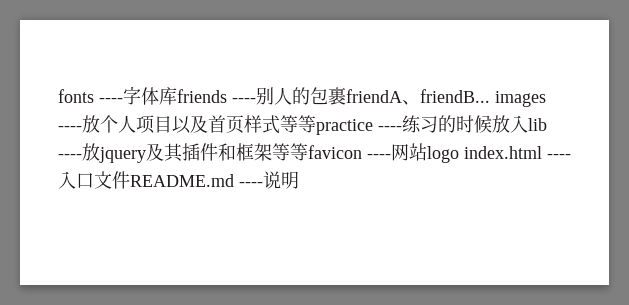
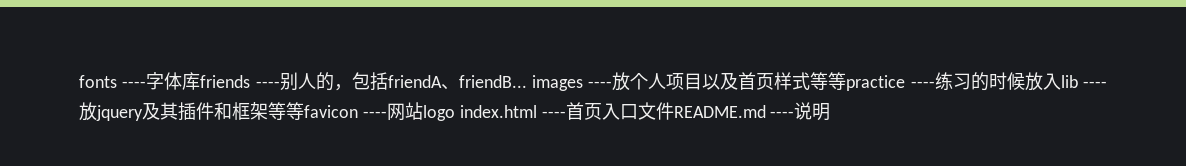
[310,87,347,105] 包裹 -> [333,72,388,91] ，包括
(571, 156) none -> [565,102,602,120] 首页

